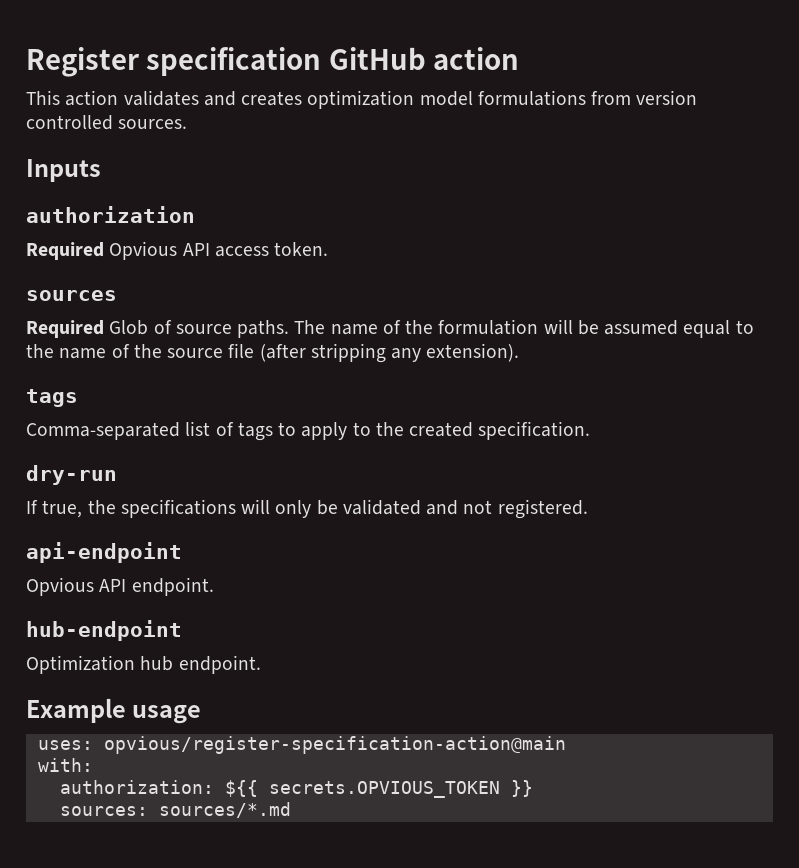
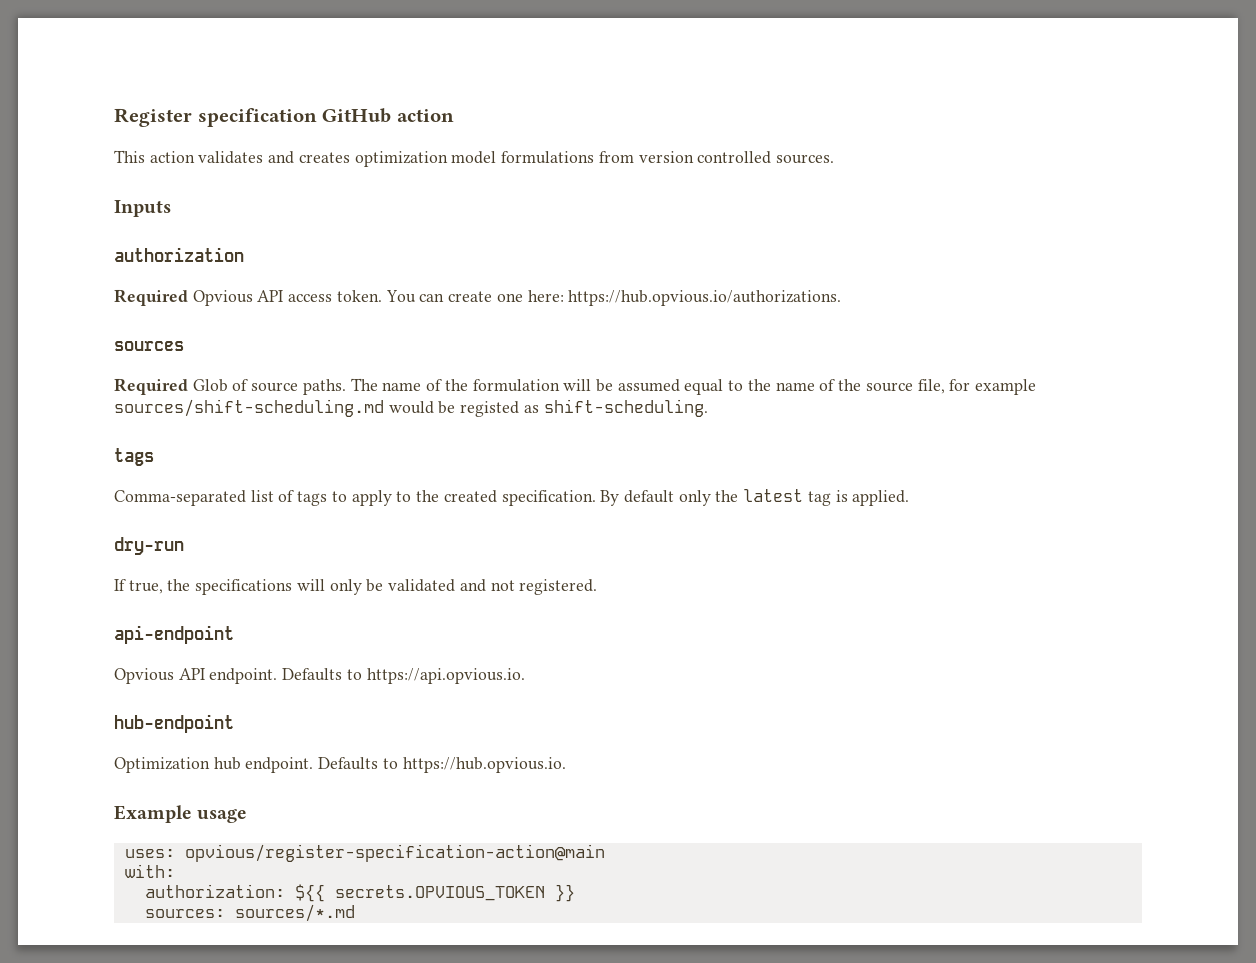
(329, 249) none -> [385,290,842,306] You can create one here: https://hub.opvious.io/authorizations.
[228,343,520,363] file (after stripping any extension). -> [917,379,1036,395] [114,399,708,417] file, for example sources/shift-scheduling.md would be registed as shift-scheduling.
(591, 430) none -> [600,489,910,506] By default only the latest tag is applied.
(214, 586) none -> [282,668,525,684] Defaults to https://api.opvious.io.
(261, 664) none -> [318,757,566,773] Defaults to https://hub.opvious.io.

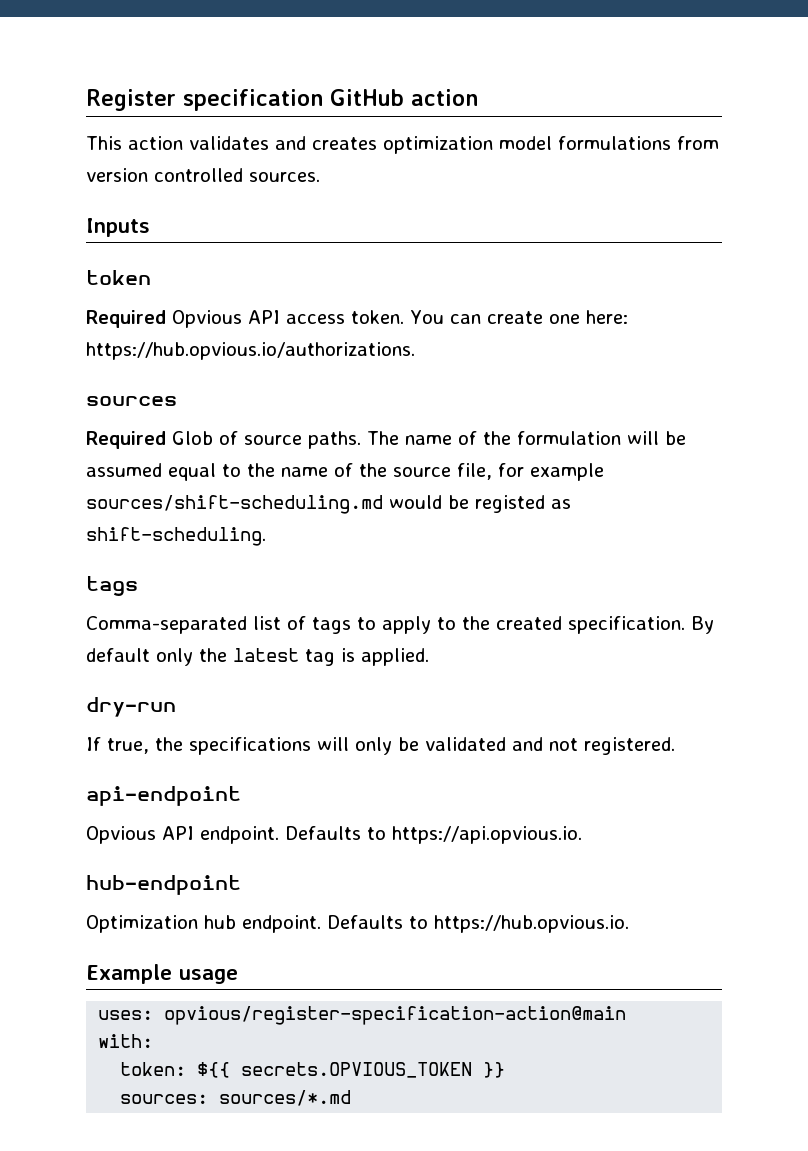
[114,247,244,262] authorization -> [86,270,151,285] token
[144,884,285,898] authorization: -> [120,1062,187,1076] token:

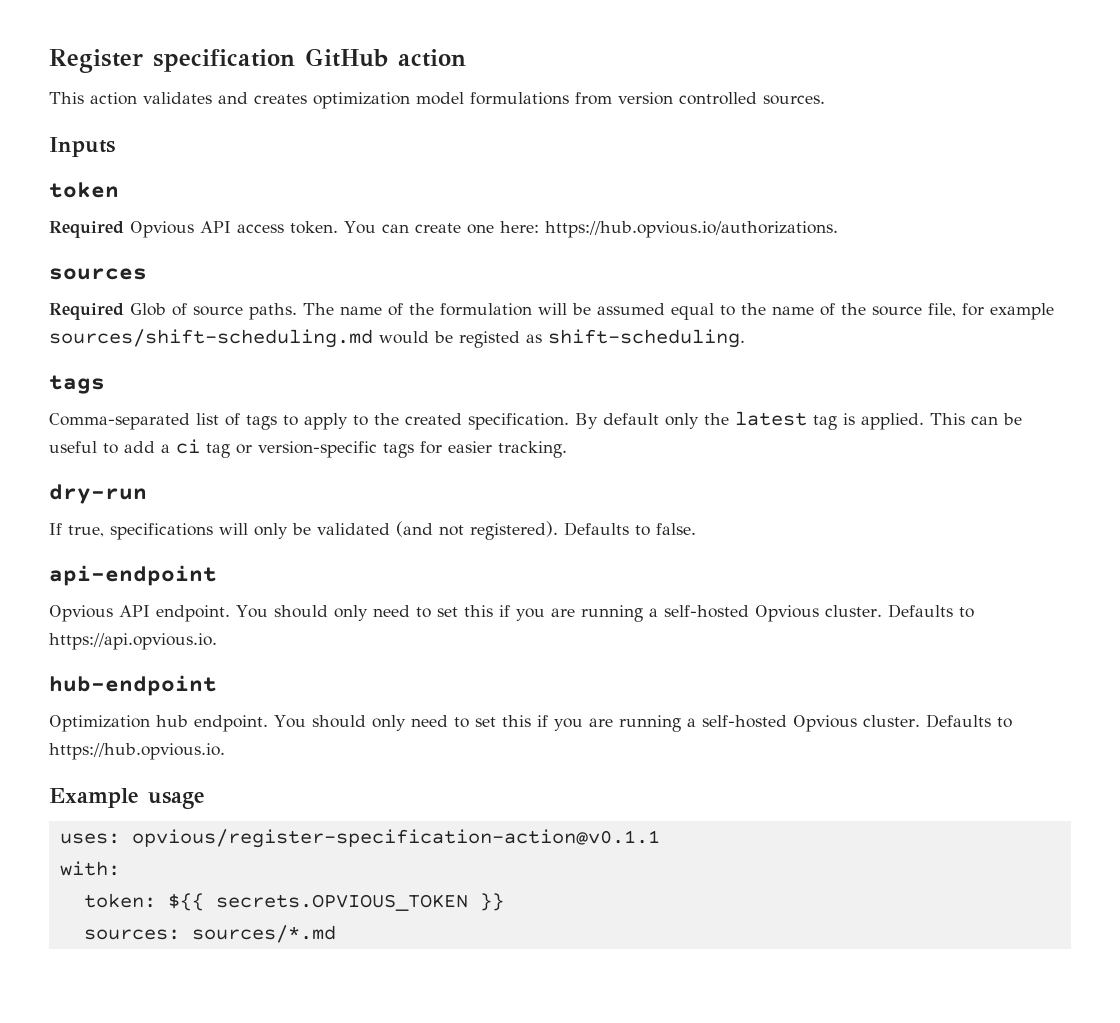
(429, 657) none -> [930,413,1022,425] [49,439,567,458] This can be useful to add a ci tag or version-specific tags for easier tracking.
[155,737,183,751] the -> (104, 531) none
[512,737,675,755] [86,786,241,806] [86,826,279,844] and not registered. // api-endpoint // Opvious API endpoint. -> [396,521,696,540] [49,565,217,586] [49,605,882,622] (and not registered). Defaults to false. // api-endpoint // Opvious API endpoint. You should only need to set this if you are running a self-hosted Opvious cluster.
(321, 924) none -> [274,715,920,732] You should only need to set this if you are running a self-hosted Opvious cluster.
[164,1006,627,1025] opvious/register-specification-action@main -> [131,829,660,848] opvious/register-specification-action@v0.1.1

